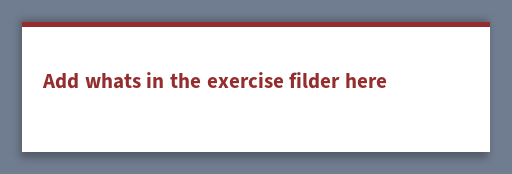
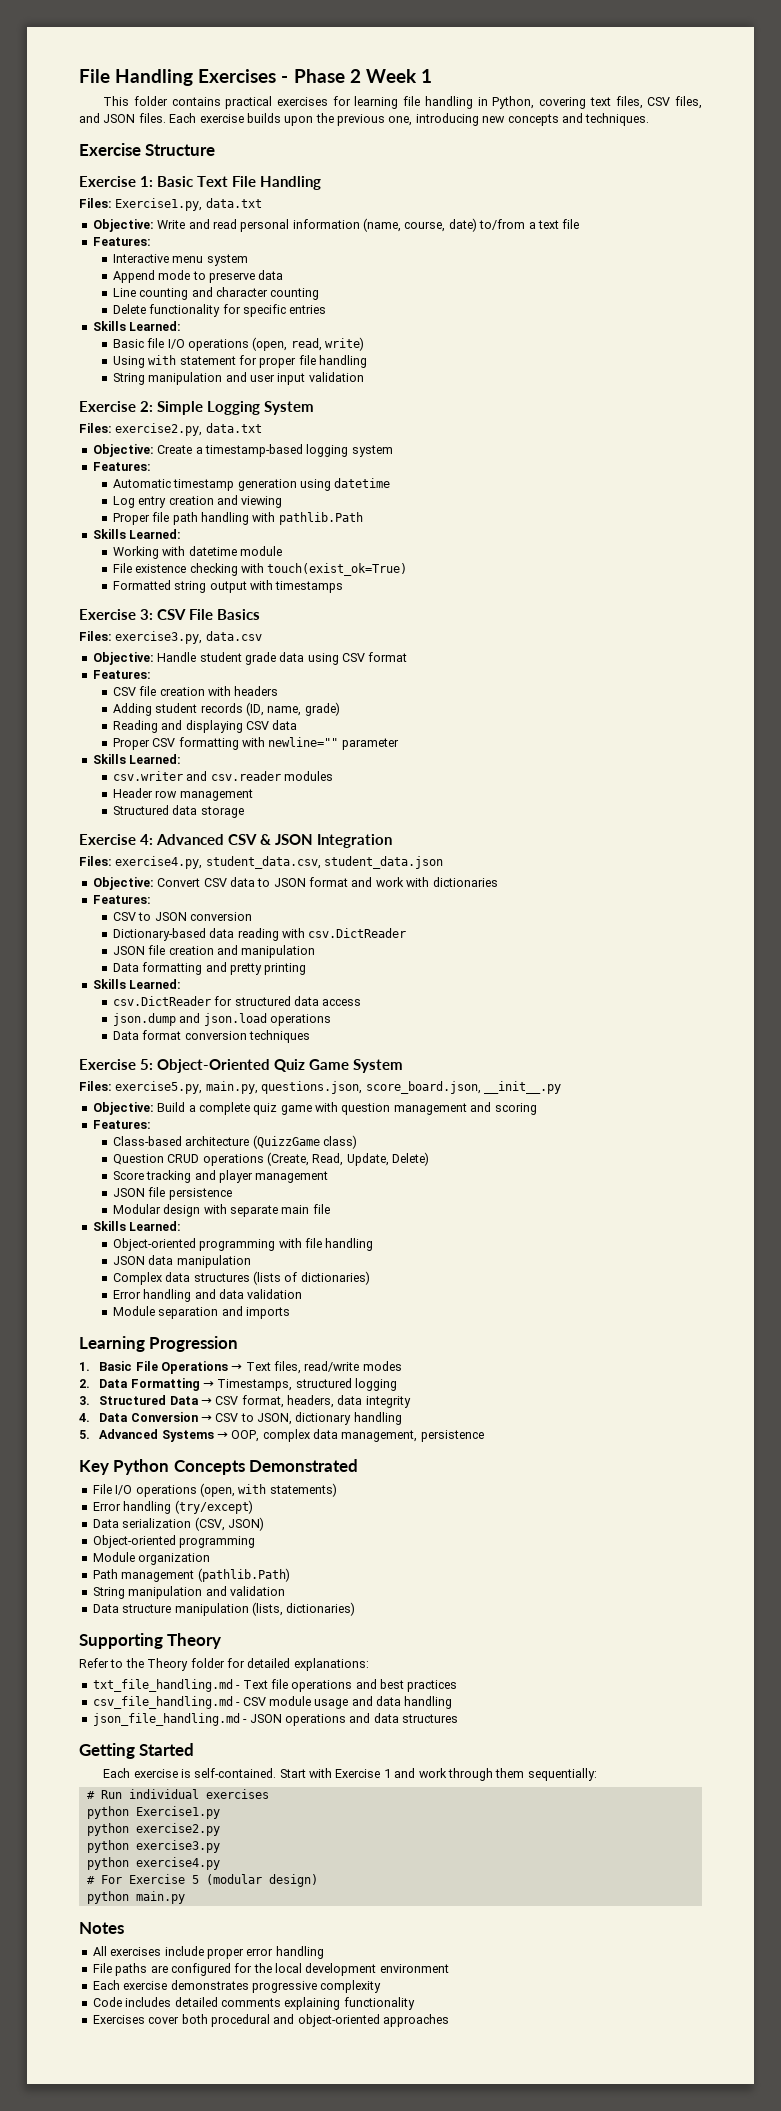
[42,72,388,89] Add whats in the exercise filder here -> [79,69,432,86] [103,96,702,109] [79,113,650,126] [79,143,216,156] [79,176,321,190] [79,198,262,211] [92,218,580,232] [92,237,151,246] [112,254,248,266] [112,270,284,283] [112,287,320,300] [112,304,327,317] [92,321,182,331] [112,337,365,351] [112,355,368,368] [112,372,364,385] [79,401,314,415] [79,423,262,436] [92,444,393,457] [92,462,151,471] [112,478,391,491] [112,495,283,508] [112,512,363,525] [92,529,182,539] [112,546,283,559] [112,563,408,576] [112,580,344,593] [79,609,260,620] [79,631,262,644] [92,652,408,665] [92,670,151,679] [112,686,279,696] [112,702,340,716] [112,720,298,733] [112,737,399,750] [92,754,182,764] [112,771,334,781] [112,788,253,801] [112,805,244,818] [79,834,392,848] [79,856,444,869] [92,877,498,890] [92,895,151,904] [112,912,253,921] [112,928,407,941] [112,945,316,958] [112,962,307,975] [92,979,182,989] [112,996,362,1006] [112,1013,332,1026] [112,1030,311,1043] [79,1059,403,1073] [79,1081,561,1094] [92,1102,537,1115] [92,1120,151,1129] [112,1135,358,1149] [112,1152,430,1166] [112,1170,329,1183] [112,1187,232,1200] [112,1204,330,1217] [92,1221,182,1231] [112,1238,374,1251] [112,1255,251,1268] [112,1271,370,1285] [112,1289,303,1302] [112,1306,291,1319] [79,1336,239,1352] [79,1361,402,1374] [79,1378,398,1391] [79,1395,411,1408] [79,1412,402,1425] [79,1429,484,1442] [79,1459,359,1475] [92,1483,337,1497] [92,1500,253,1514] [92,1517,264,1531] [92,1535,256,1548] [92,1552,211,1565] [92,1568,290,1582] [92,1586,285,1599] [92,1602,356,1616] [79,1633,222,1649] [79,1658,369,1671] [92,1679,458,1692] [92,1696,453,1709] [92,1713,458,1726] [79,1743,195,1759] [103,1768,597,1781] [86,1789,269,1799] [86,1806,220,1819] [86,1823,220,1836] [86,1840,220,1853] [86,1857,220,1870] [86,1874,318,1887] [86,1891,185,1904] [79,1922,124,1934] [92,1946,324,1959] [92,1963,449,1976] [92,1980,382,1993] [92,1997,415,2010] [92,2014,449,2027] File Handling Exercises - Phase 2 Week 1 // This folder contains practical exercises for learning file handling in Python, covering text files, CSV files, and JSON files. Each exercise builds upon the previous one, introducing new concepts and techniques. // Exercise Structure // Exercise 1: Basic Text File Handling // Files: Exercise1.py, data.txt // Objective: Write and read personal information (name, course, date) to/from a text file // Features: // Interactive menu system // Append mode to preserve data // Line counting and character counting // Delete functionality for specific entries // Skills Learned: // Basic file I/O operations (open, read, write) // Using with statement for proper file handling // String manipulation and user input validation // Exercise 2: Simple Logging System // Files: exercise2.py, data.txt // Objective: Create a timestamp-based logging system // Features: // Automatic timestamp generation using datetime // Log entry creation and viewing // Proper file path handling with pathlib.Path // Skills Learned: // Working with datetime module // File existence checking with touch(exist_ok=True) // Formatted string output with timestamps // Exercise 3: CSV File Basics // Files: exercise3.py, data.csv // Objective: Handle student grade data using CSV format // Features: // CSV file creation with headers // Adding student records (ID, name, grade) // Reading and displaying CSV data // Proper CSV formatting with newline="" parameter // Skills Learned: // csv.writer and csv.reader modules // Header row management // Structured data storage // Exercise 4: Advanced CSV & JSON Integration // Files: exercise4.py, student_data.csv, student_data.json // Objective: Convert CSV data to JSON format and work with dictionaries // Features: // CSV to JSON conversion // Dictionary-based data reading with csv.DictReader // JSON file creation and manipulation // Data formatting and pretty printing // Skills Learned: // csv.DictReader for structured data access // json.dump and json.load operations // Data format conversion techniques // Exercise 5: Object-Oriented Quiz Game System // Files: exercise5.py, main.py, questions.json, score_board.json, __init__.py // Objective: Build a complete quiz game with question management and scoring // Features: // Class-based architecture (QuizzGame class) // Question CRUD operations (Create, Read, Update, Delete) // Score tracking and player management // JSON file persistence // Modular design with separate main file // Skills Learned: // Object-oriented programming with file handling // JSON data manipulation // Complex data structures (lists of dictionaries) // Error handling and data validation // Module separation and imports // Learning Progression // 1. Basic File Operations → Text files, read/write modes // 2. Data Formatting → Timestamps, structured logging // 3. Structured Data → CSV format, headers, data integrity // 4. Data Conversion → CSV to JSON, dictionary handling // 5. Advanced Systems → OOP, complex data management, persistence // Key Python Concepts Demonstrated // File I/O operations (open, with statements) // Error handling (try/except) // Data serialization (CSV, JSON) // Object-oriented programming // Module organization // Path management (pathlib.Path) // String manipulation and validation // Data structure manipulation (lists, dictionaries) // Supporting Theory // Refer to the Theory folder for detailed explanations: // txt_file_handling.md - Text file operations and best practices // csv_file_handling.md - CSV module usage and data handling // json_file_handling.md - JSON operations and data structures // Getting Started // Each exercise is self-contained. Start with Exercise 1 and work through them sequentially: // # Run individual exercises // python Exercise1.py // python exercise2.py // python exercise3.py // python exercise4.py // # For Exercise 5 (modular design) // python main.py // Notes // All exercises include proper error handling // File paths are configured for the local development environment // Each exercise demonstrates progressive complexity // Code includes detailed comments explaining functionality // Exercises cover both procedural and object-oriented approaches

